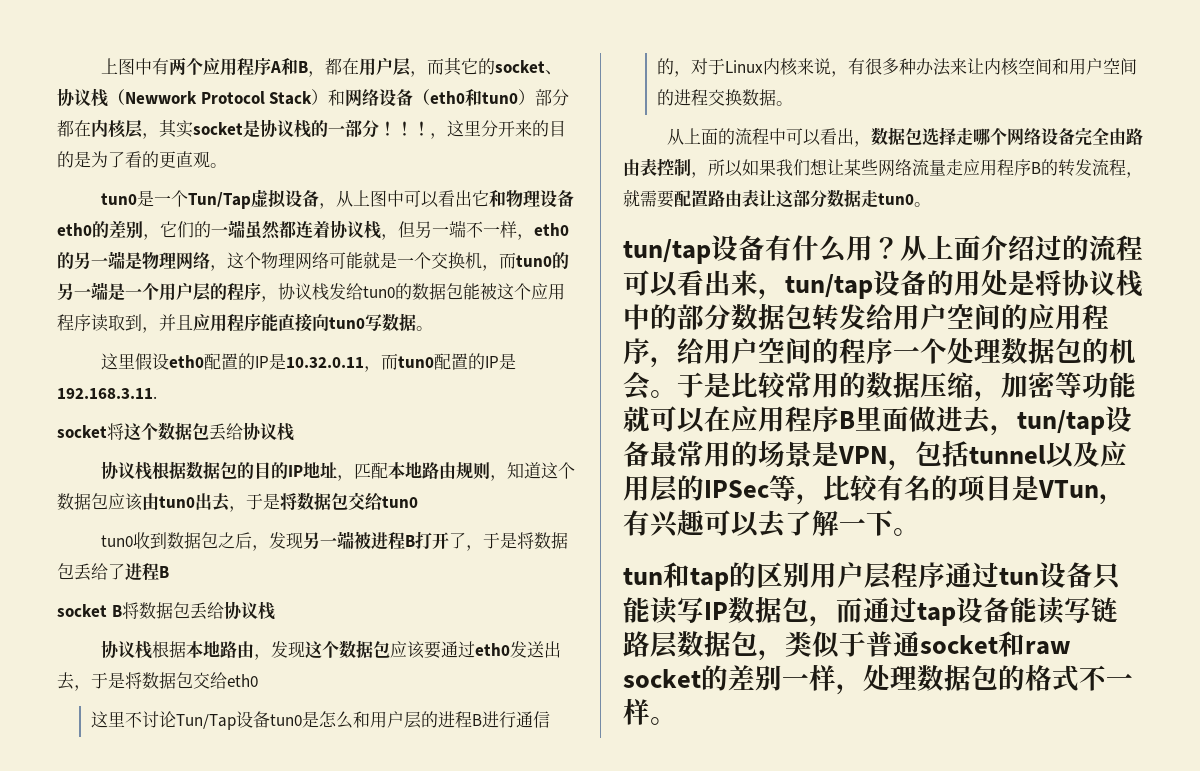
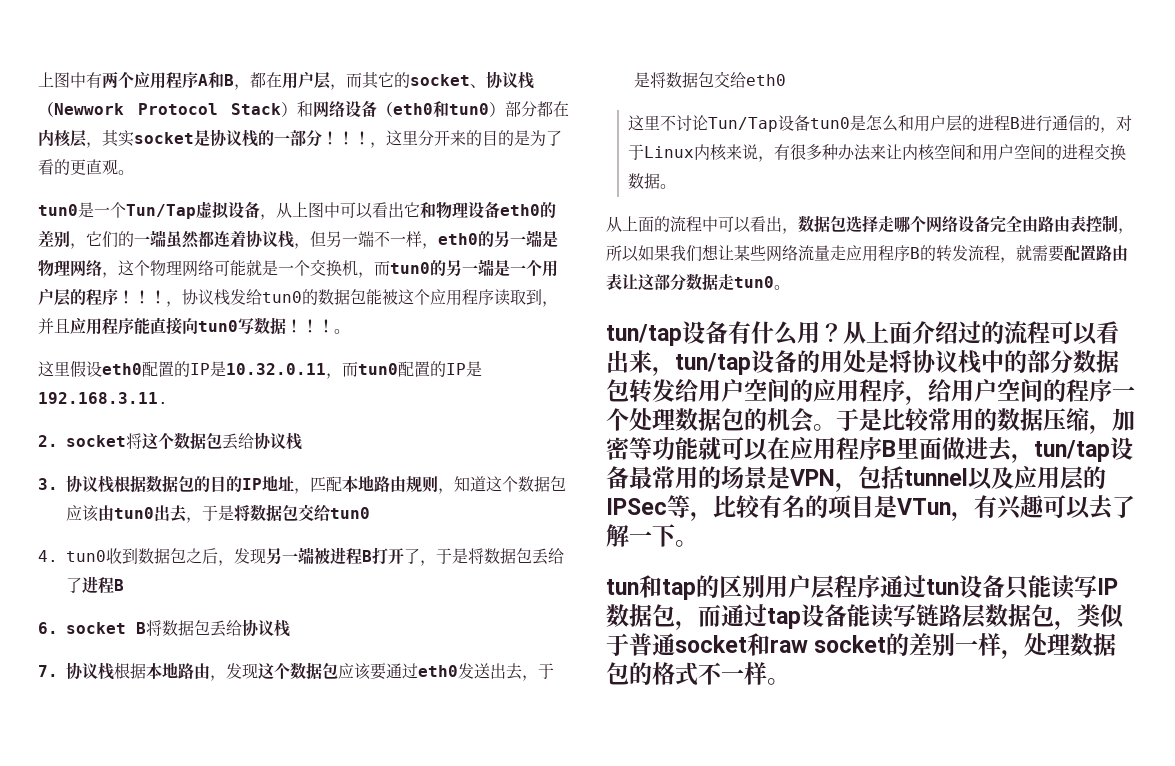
(261, 291) none -> [118,290,166,304] ！！！
(416, 322) none -> [286,319,334,333] ！！！
(157, 393) none -> [38,435,58,447] 2.
(294, 431) none -> [38,478,58,490] 3.
(418, 502) none -> [38,550,58,562] 4.
(169, 572) none -> [38,622,58,634] 6.
(275, 610) none -> [38,665,58,677] 7.

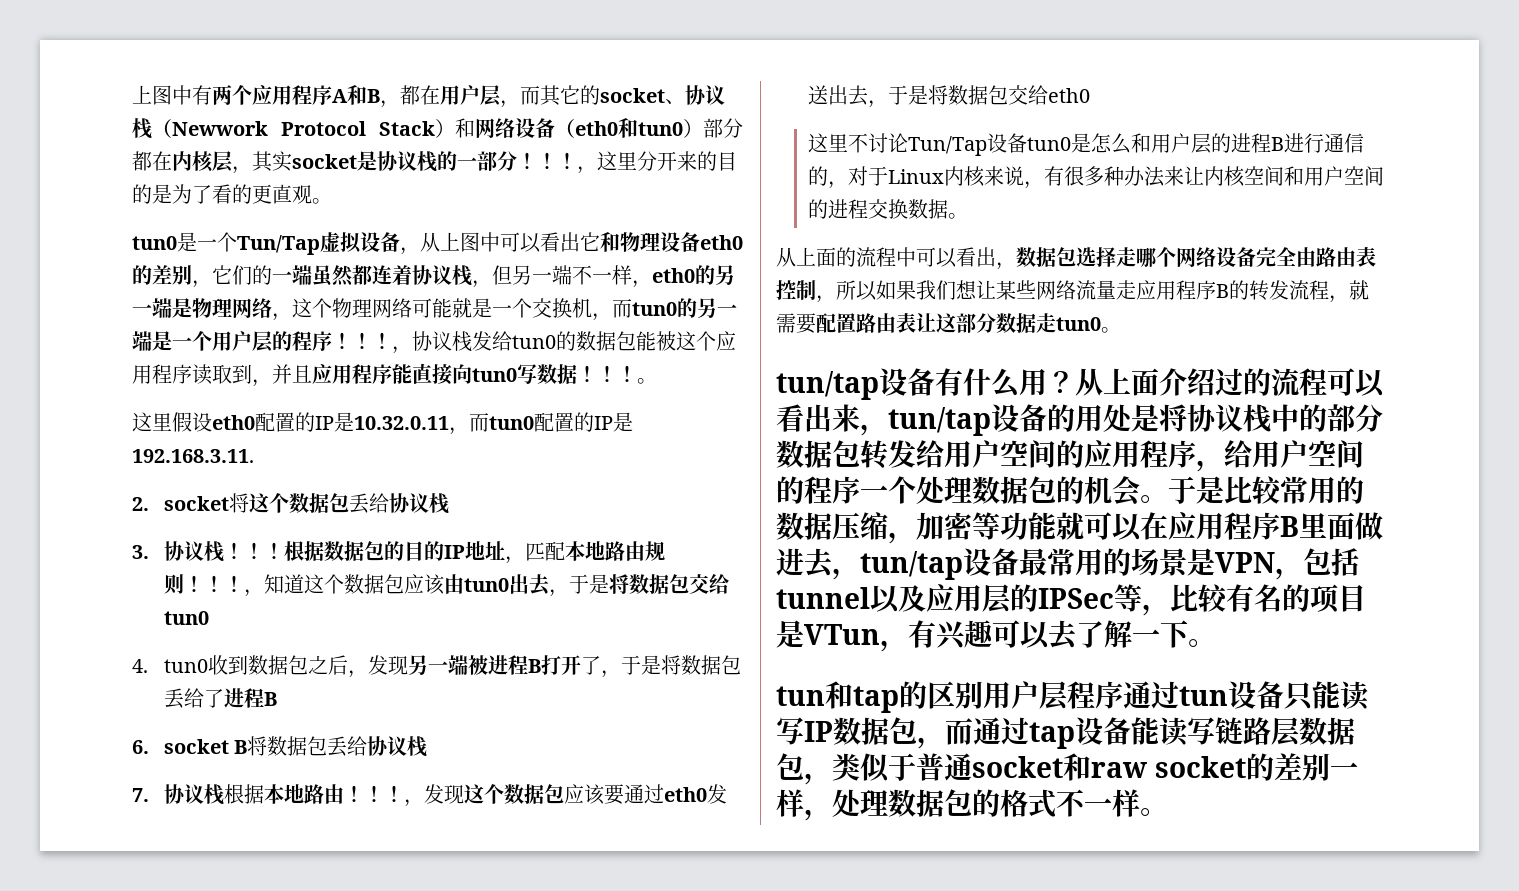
(114, 484) none -> [223,542,284,560] ！！！
(438, 484) none -> [183,575,244,593] ！！！
(210, 671) none -> [343,785,404,803] ！！！

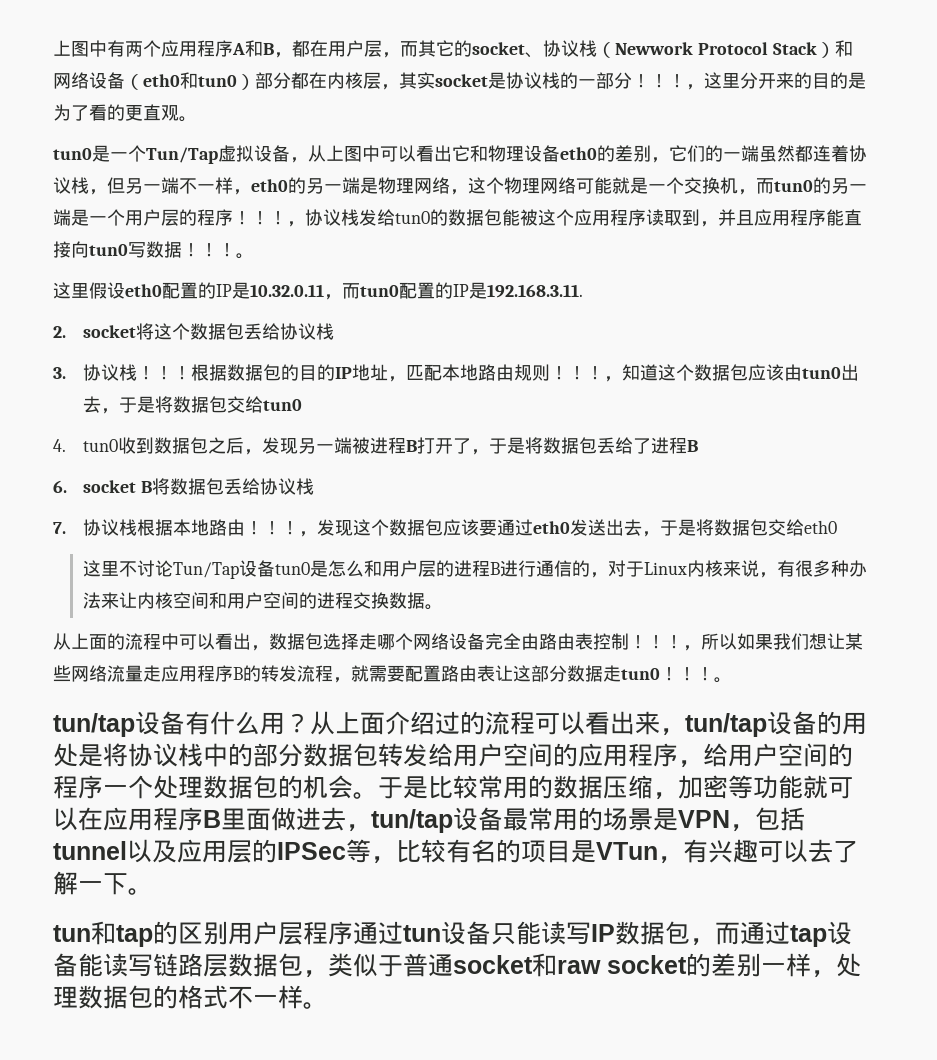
(816, 290) none -> [629,635,683,649] ！！！
(1101, 324) none -> [660,667,714,681] ！！！

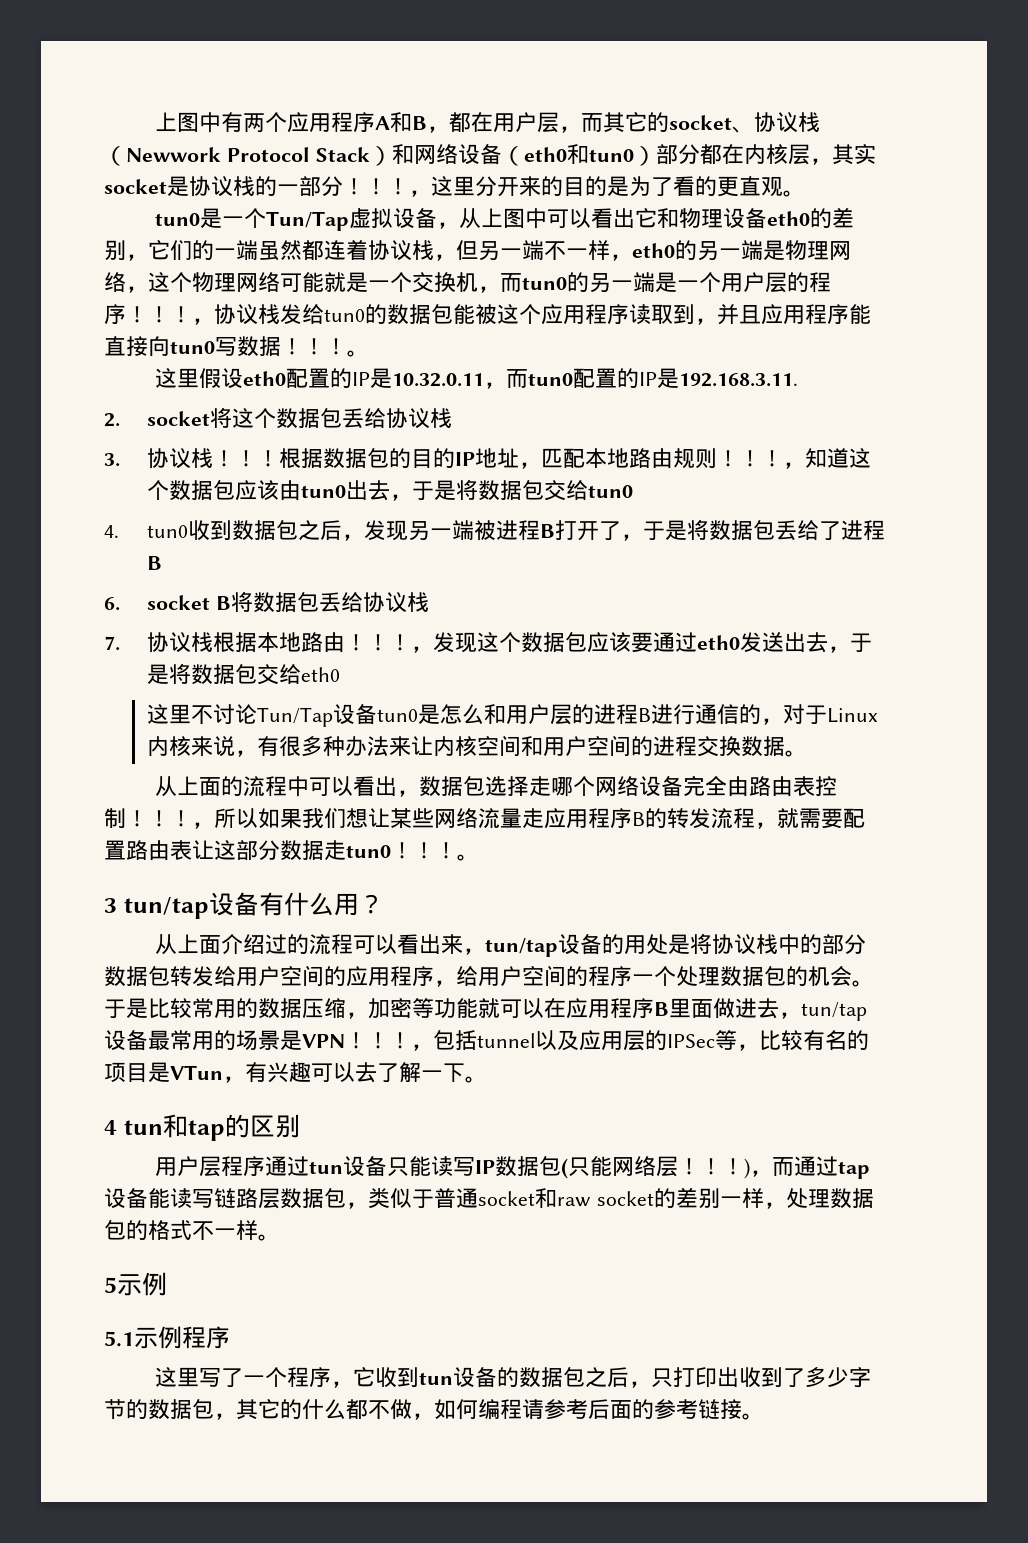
(732, 680) none -> [104,898,117,913] 3
(310, 723) none -> (384, 904) //
(730, 819) none -> [345,1032,411,1049] ！！！
(153, 891) none -> [104,1120,117,1135] 4
(228, 933) none -> (300, 1126) //
(690, 932) none -> [560,1156,750,1179] (只能网络层！！！)
(328, 1005) none -> [104,1272,167,1296] [104,1326,230,1349] [154,1367,871,1388] [104,1399,764,1420] // 5示例 // 5.1示例程序 // 这里写了一个程序，它收到tun设备的数据包之后，只打印出收到了多少字节的数据包，其它的什么都不做，如何编程请参考后面的参考链接。

